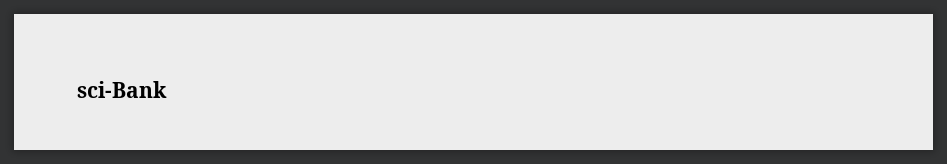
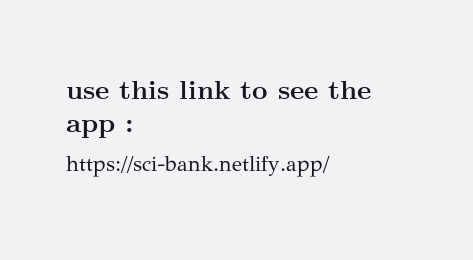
[77,81,167,98] sci-Bank -> [66,81,371,99] [66,120,134,138] [66,156,330,177] use this link to see the app : // https://sci-bank.netlify.app/

